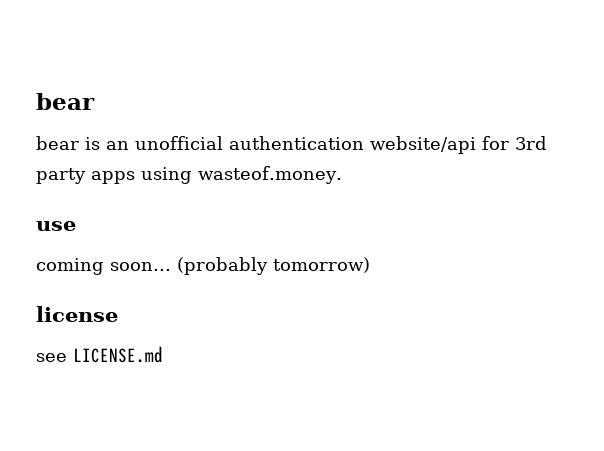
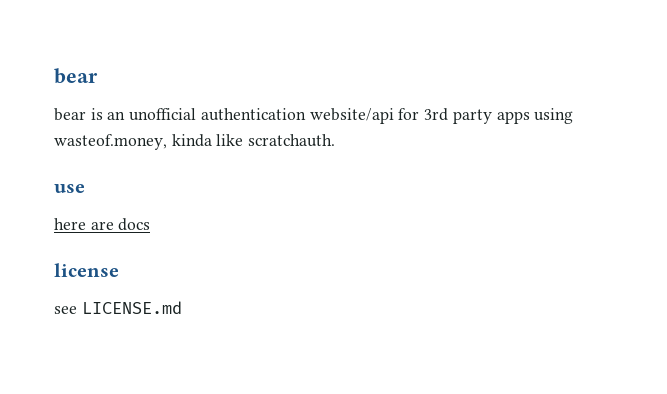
[198,166,342,184] [36,221,76,231] [36,257,370,275] wasteof.money. // use // coming soon... (probably tomorrow) -> [54,134,336,150] [54,184,85,193] [54,218,151,231] wasteof.money, kinda like scratchauth. // use // here are docs

